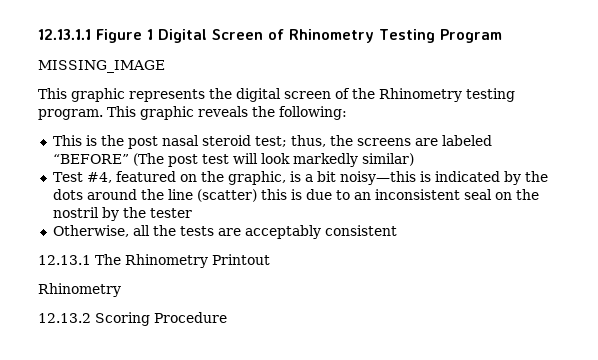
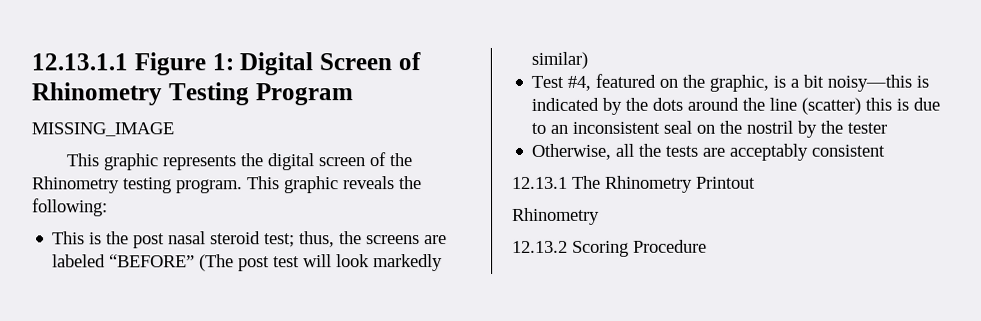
[147,29,153,40] 1 -> [211,53,234,71] 1:

